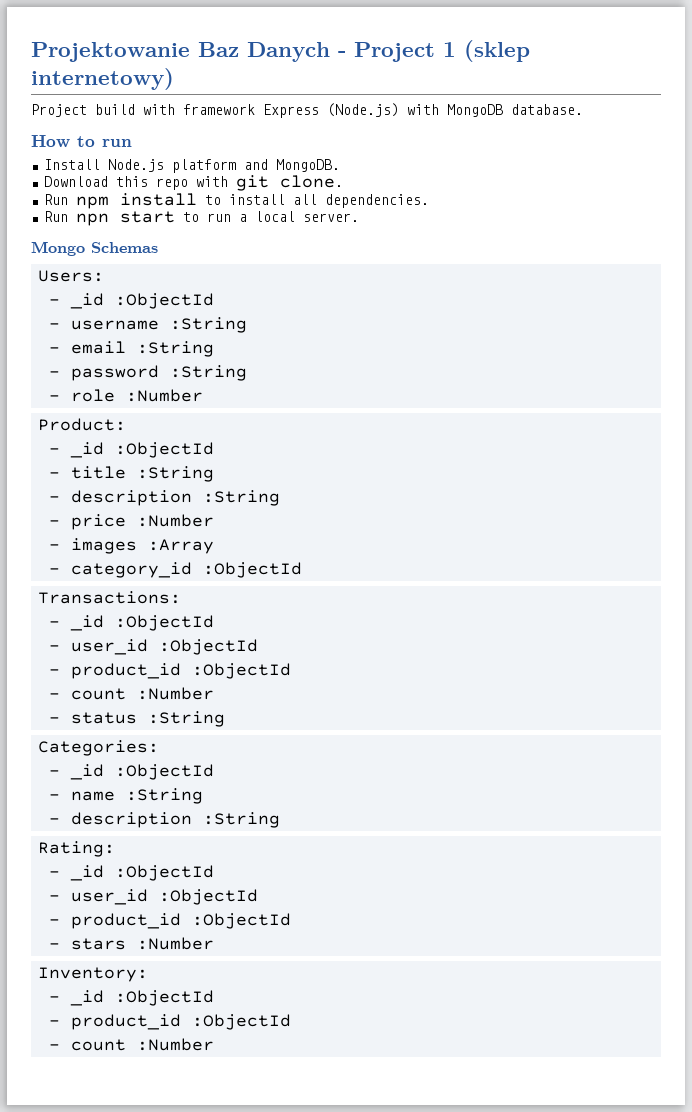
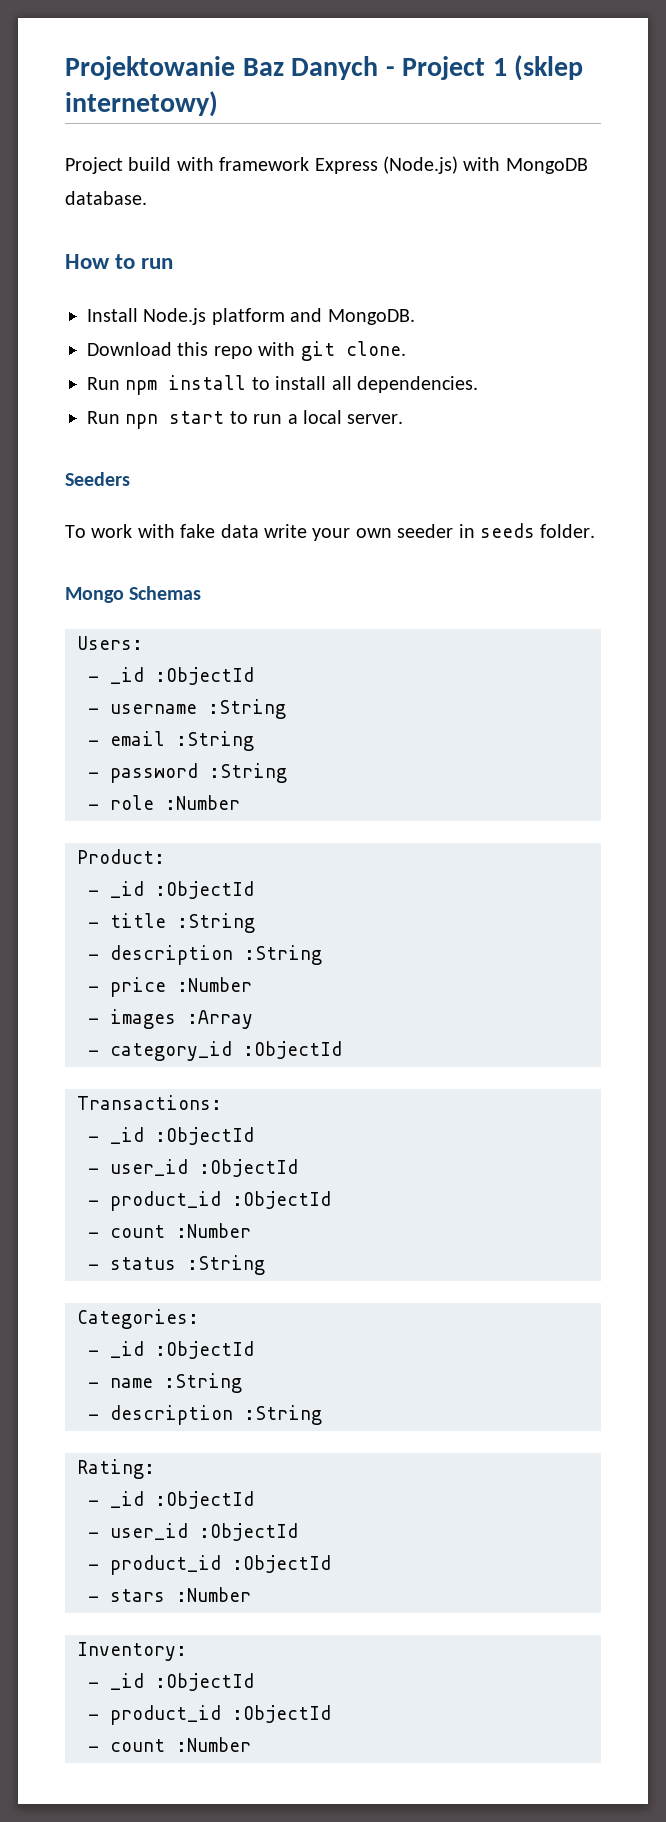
(359, 217) none -> [65,472,130,486] [65,523,596,541] // Seeders // To work with fake data write your own seeder in seeds folder.

